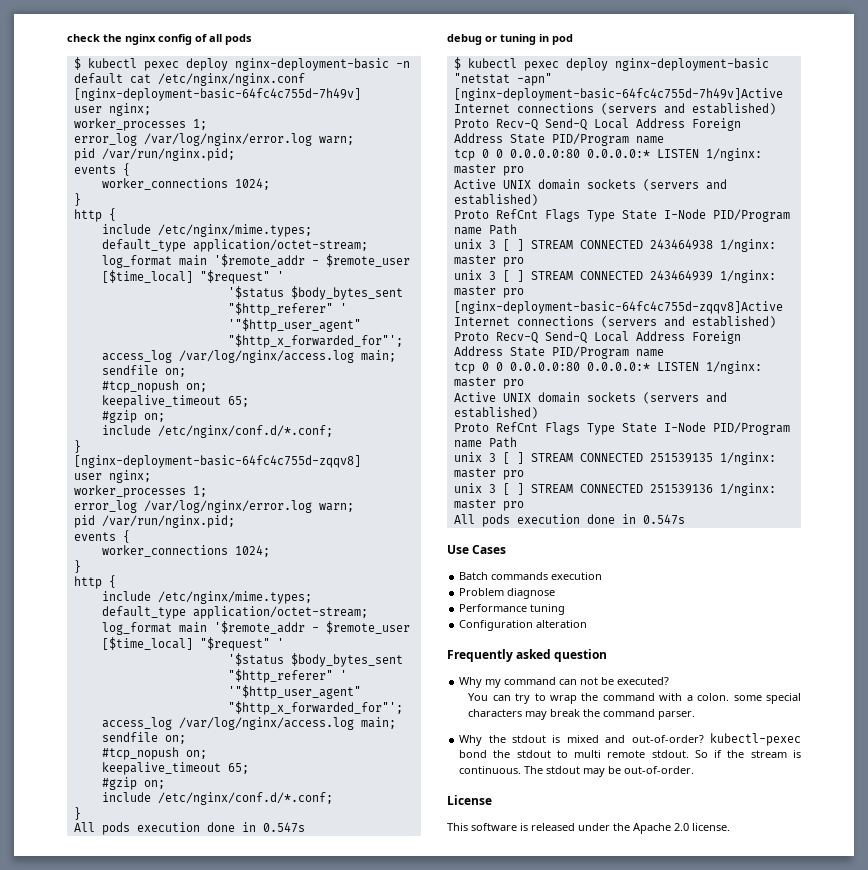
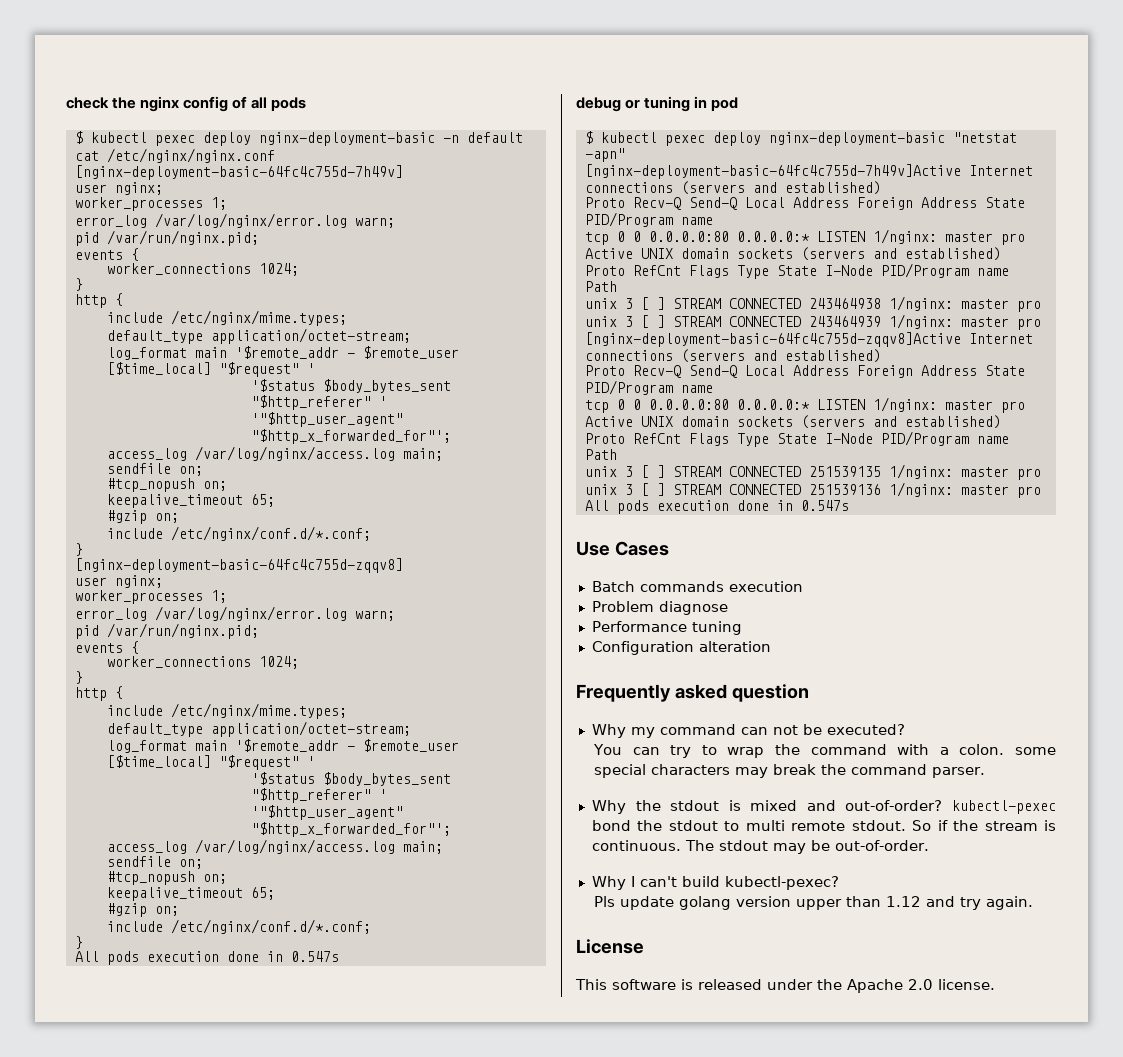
(695, 770) none -> [591,876,839,890] [594,896,1034,910] // Why I can't build kubectl-pexec? // Pls update golang version upper than 1.12 and try again.

